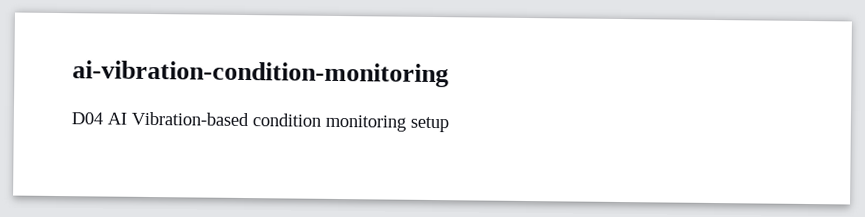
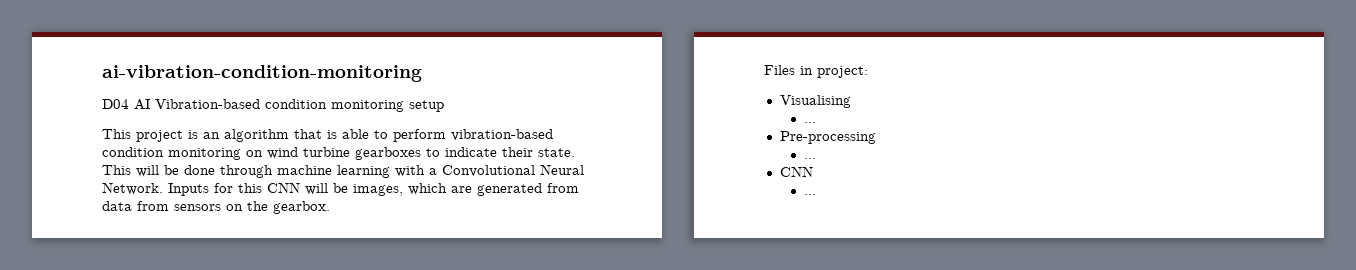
(449, 124) none -> [102,129,553,142] [102,147,575,160] [102,164,584,178] [102,182,579,196] [102,201,330,214] [764,65,868,78] [779,95,851,108] [804,122,817,123] [779,131,876,144] [804,158,817,159] [779,166,813,177] [804,194,817,195] // This project is an algorithm that is able to perform vibration-based condition monitoring on wind turbine gearboxes to indicate their state. This will be done through machine learning with a Convolutional Neural Network. Inputs for this CNN will be images, which are generated from data from sensors on the gearbox. // Files in project: // Visualising // ... // Pre-processing // ... // CNN // ...

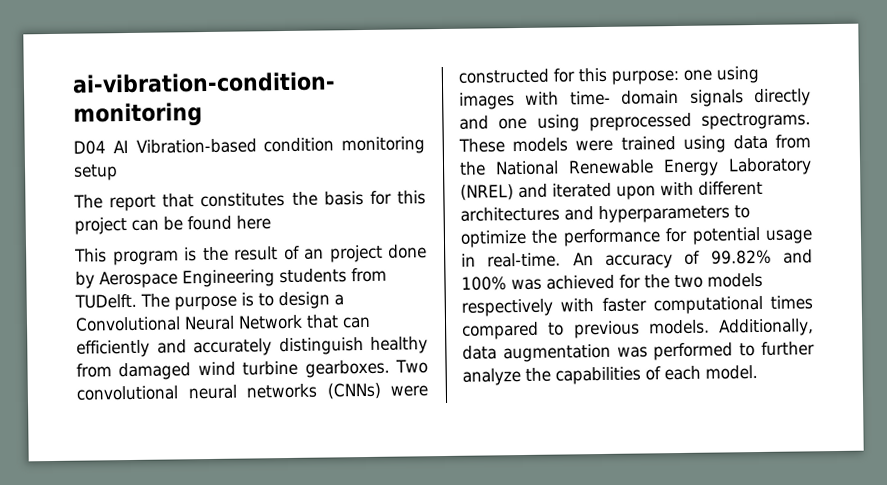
[102,129,553,142] [102,147,575,160] [102,164,584,178] [102,182,579,196] [102,201,330,214] [764,65,868,78] [779,95,851,108] [804,122,817,123] [779,131,876,144] [804,158,817,159] [779,166,813,177] [804,194,817,195] This project is an algorithm that is able to perform vibration-based condition monitoring on wind turbine gearboxes to indicate their state. This will be done through machine learning with a Convolutional Neural Network. Inputs for this CNN will be images, which are generated from data from sensors on the gearbox. // Files in project: // Visualising // ... // Pre-processing // ... // CNN // ... -> [73,190,426,212] [74,215,271,235] [74,244,427,266] [75,267,387,289] [74,291,344,311] [75,314,371,332] [76,336,428,358] [76,359,429,381] [76,382,428,401] [458,65,759,85] [459,88,811,110] [459,112,811,132] [458,134,811,153] [459,157,812,177] [460,180,763,201] [460,204,750,224] [460,226,813,248] [461,249,813,269] [461,272,763,291] [461,295,813,317] [462,318,814,340] [462,341,815,363] [462,365,758,386] The report that constitutes the basis for this project can be found here // This program is the result of an project done by Aerospace Engineering students from TUDelft. The purpose is to design a Convolutional Neural Network that can efficiently and accurately distinguish healthy from damaged wind turbine gearboxes. Two convolutional neural networks (CNNs) were constructed for this purpose: one using images with time- domain signals directly and one using preprocessed spectrograms. These models were trained using data from the National Renewable Energy Laboratory (NREL) and iterated upon with different architectures and hyperparameters to optimize the performance for potential usage in real-time. An accuracy of 99.82% and 100% was achieved for the two models respectively with faster computational times compared to previous models. Additionally, data augmentation was performed to further analyze the capabilities of each model.

